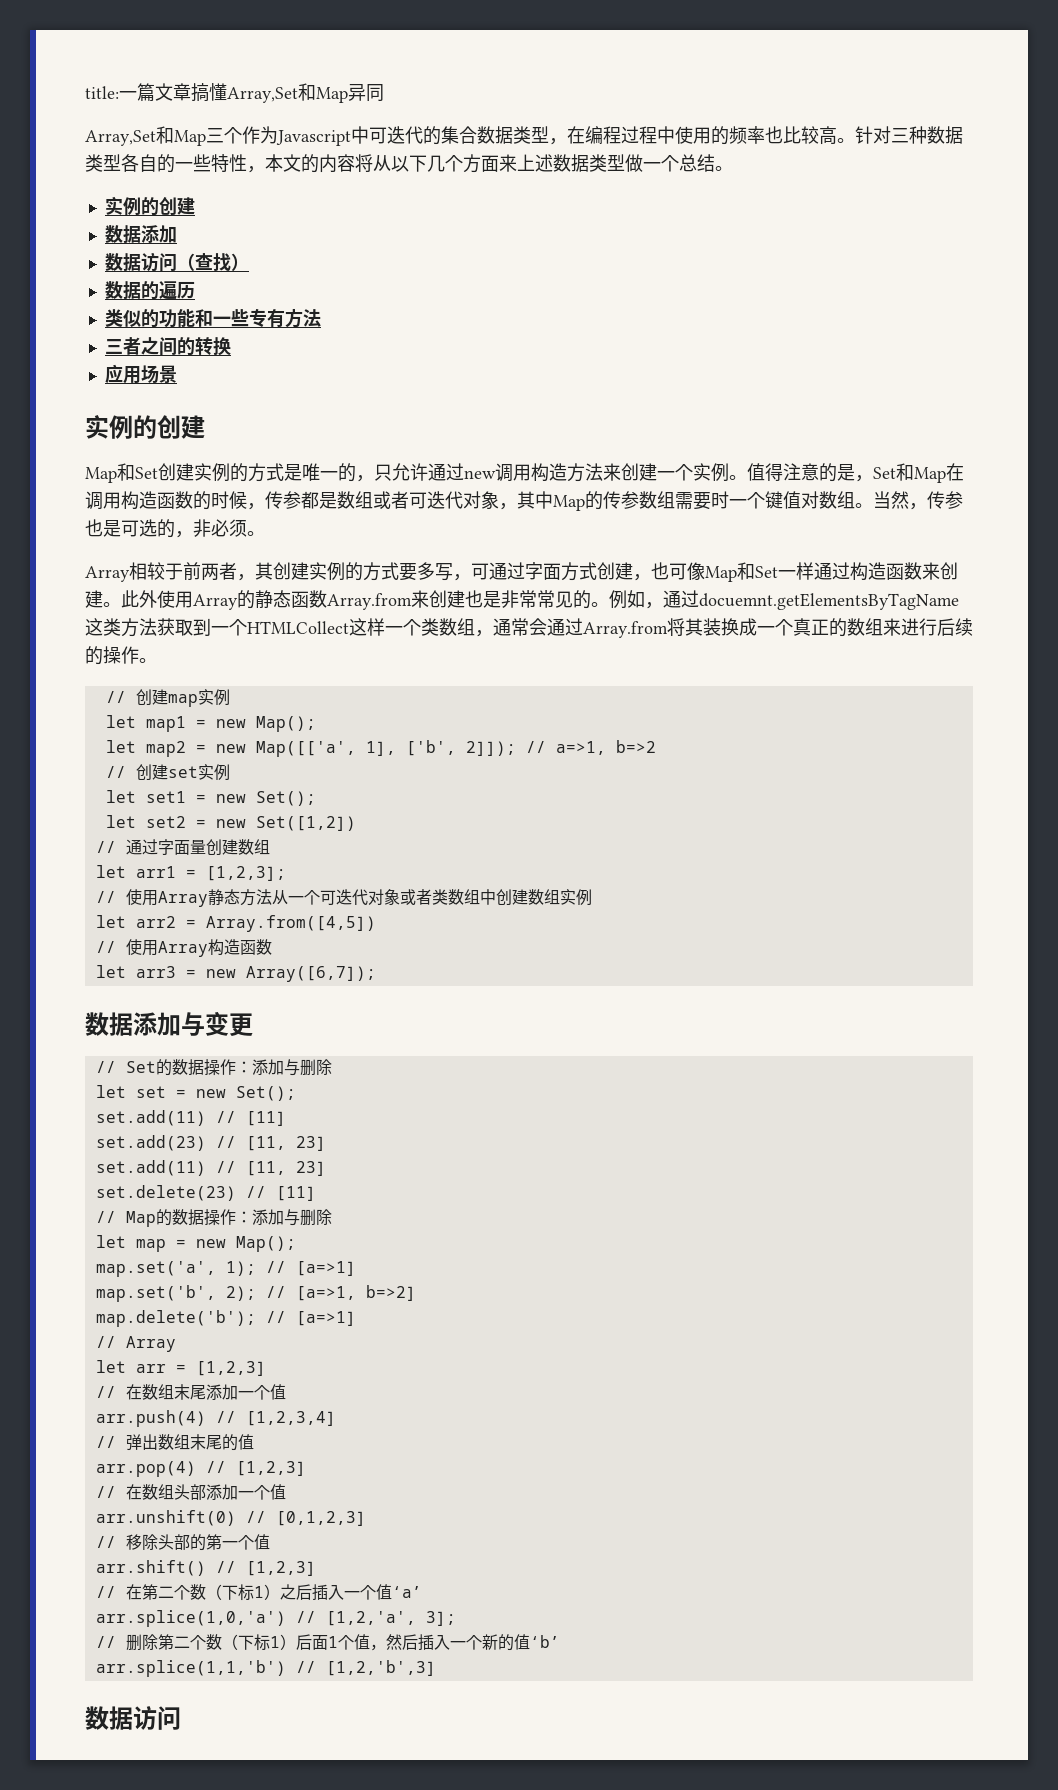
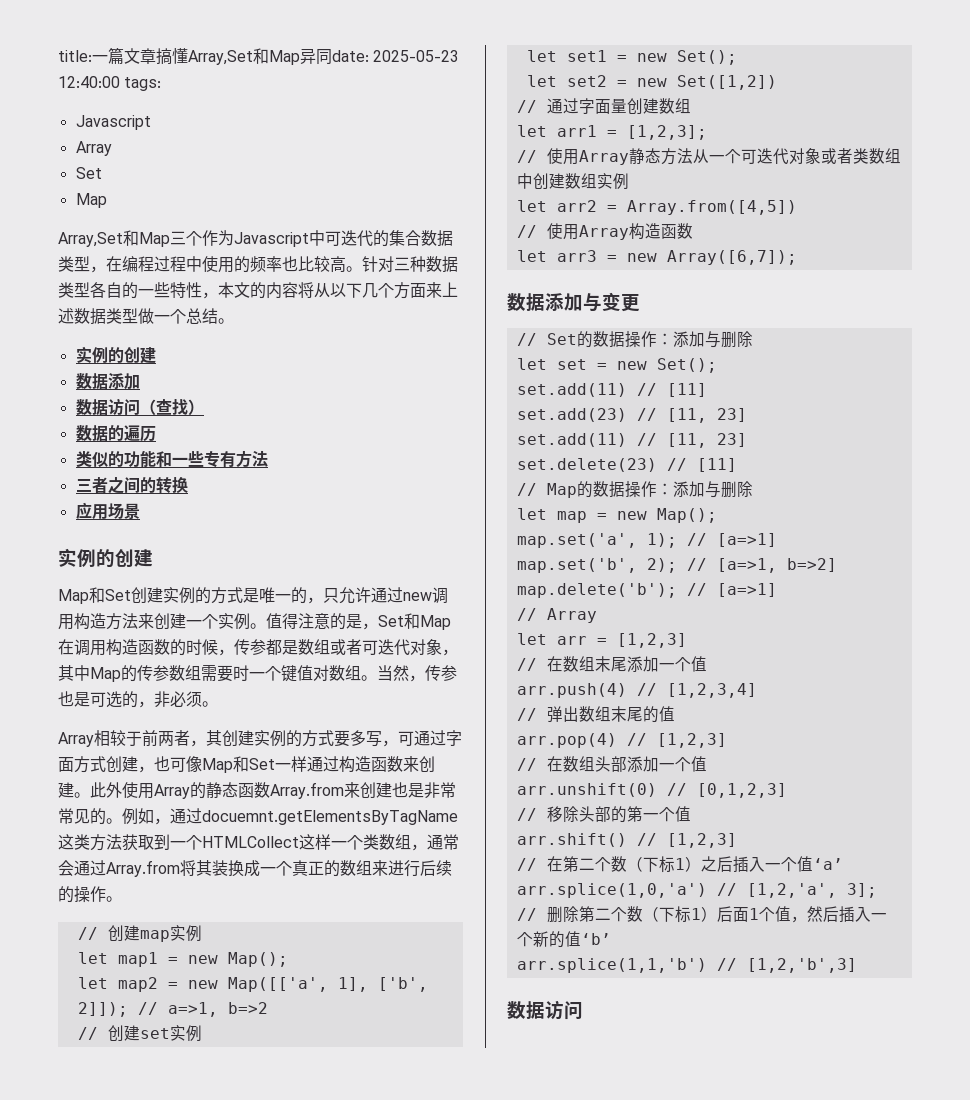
(384, 93) none -> [332,50,460,62] [58,76,162,91] [75,115,151,130] [75,141,112,156] [75,167,102,179] [75,193,107,208] date: 2025-05-23 12:40:00 tags: // Javascript // Array // Set // Map

